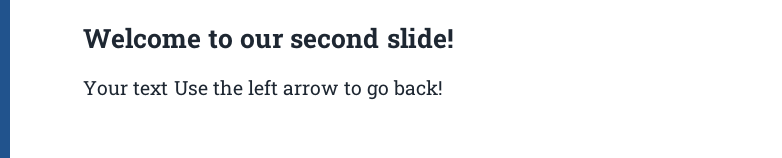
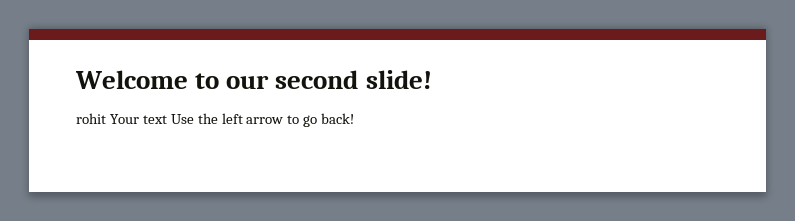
(454, 38) none -> [76,113,106,124] rohit

